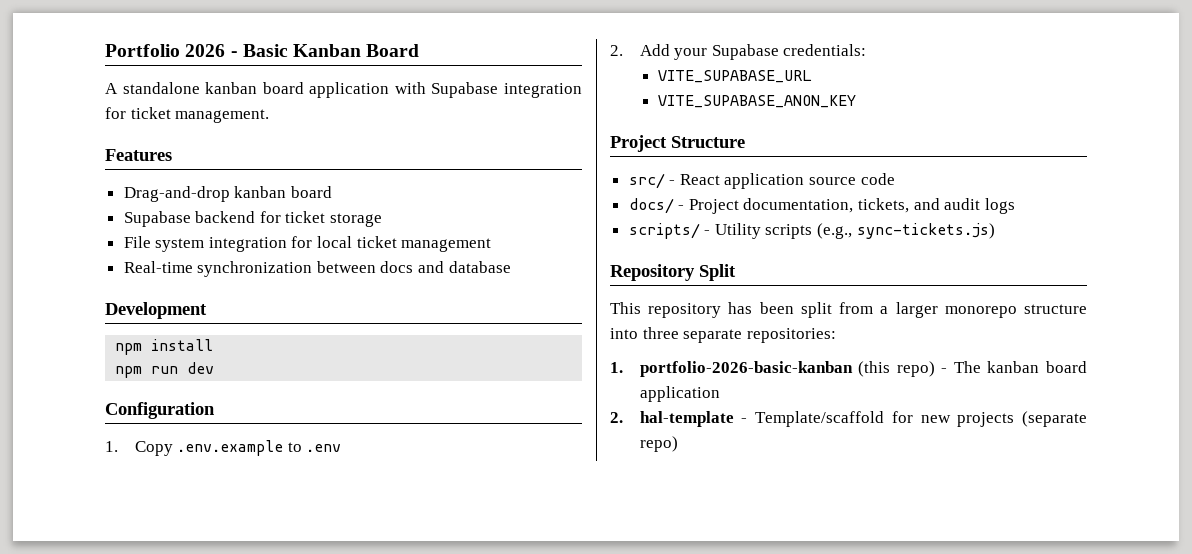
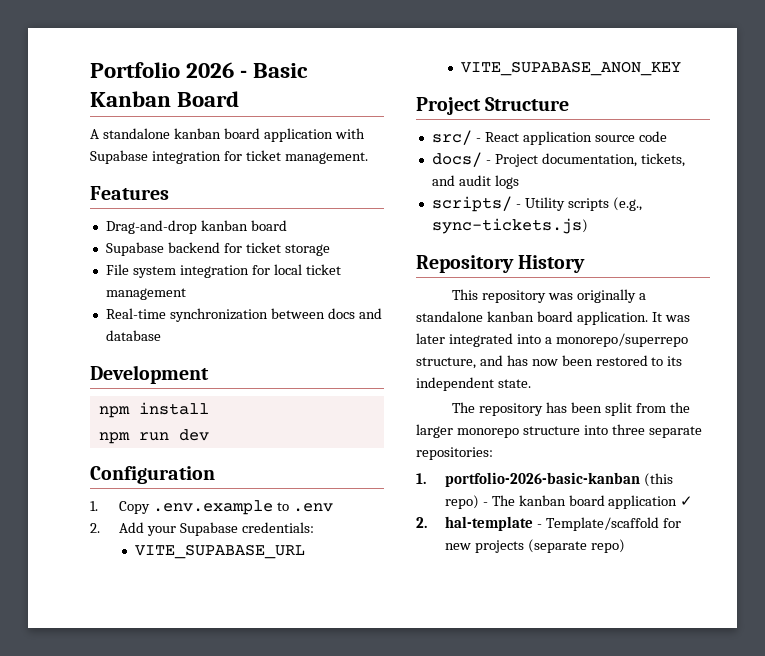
[699,264,736,281] Split -> [518,255,586,273] History
(722, 310) none -> [547,289,646,303] [416,311,690,325] [416,333,688,347] [416,355,683,369] [416,377,531,391] [452,402,544,416] was originally a standalone kanban board application. It was later integrated into a monorepo/superrepo structure, and has now been restored to its independent state. // The repository
[880,306,889,314] a -> [669,402,690,413] the
(720, 394) none -> [680,496,694,506] ✓

